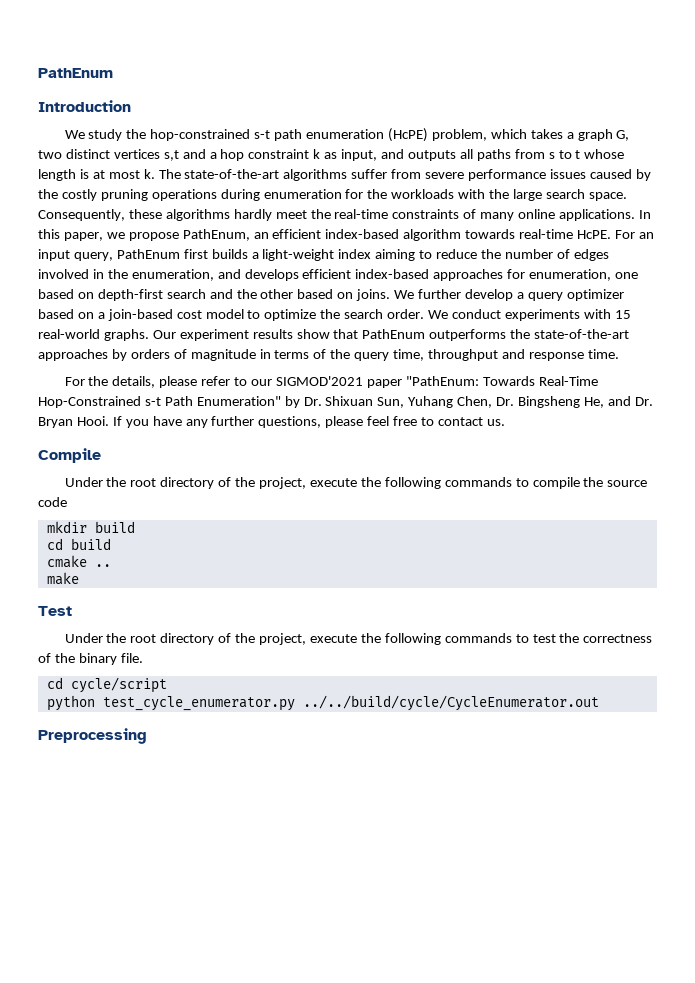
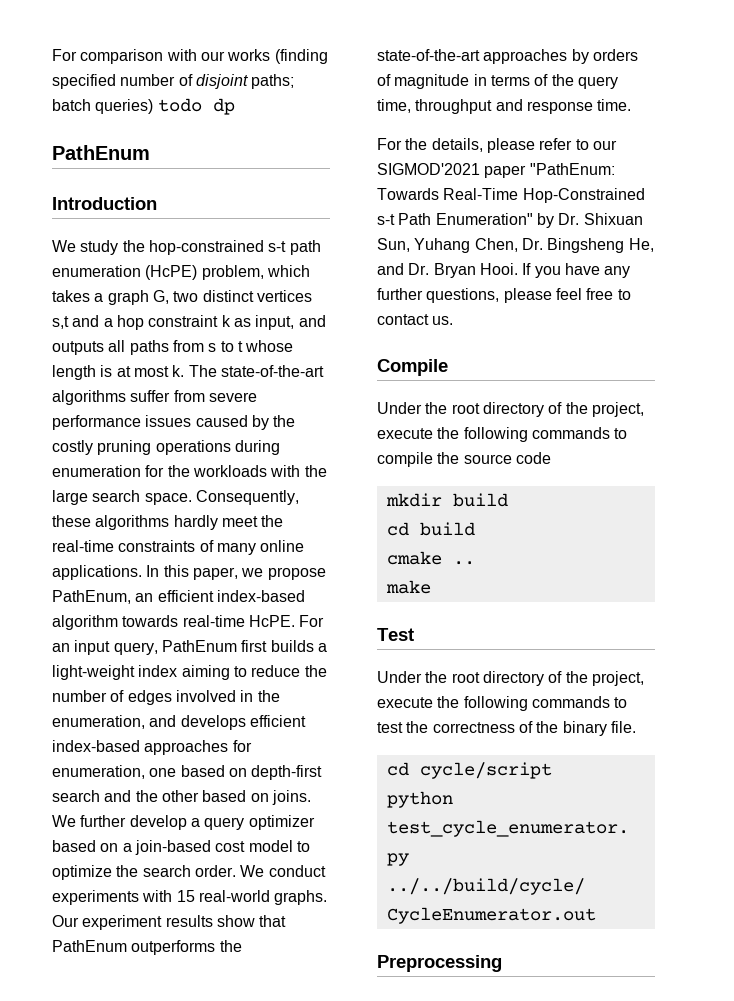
(38, 73) none -> [52,49,328,64] [52,74,295,89] [52,98,235,115] For comparison with our works (finding specified number of disjoint paths; batch queries) todo dp //

